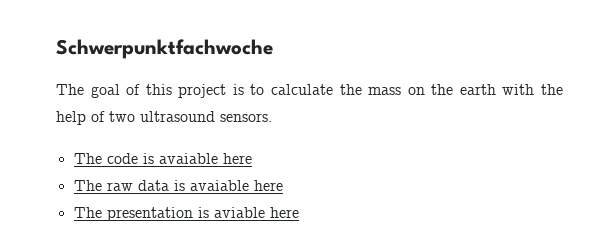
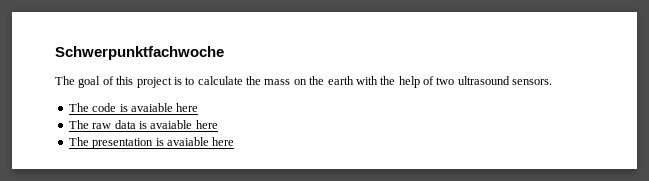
[213,207,265,218] aviable -> [166,137,209,146] avaiable

